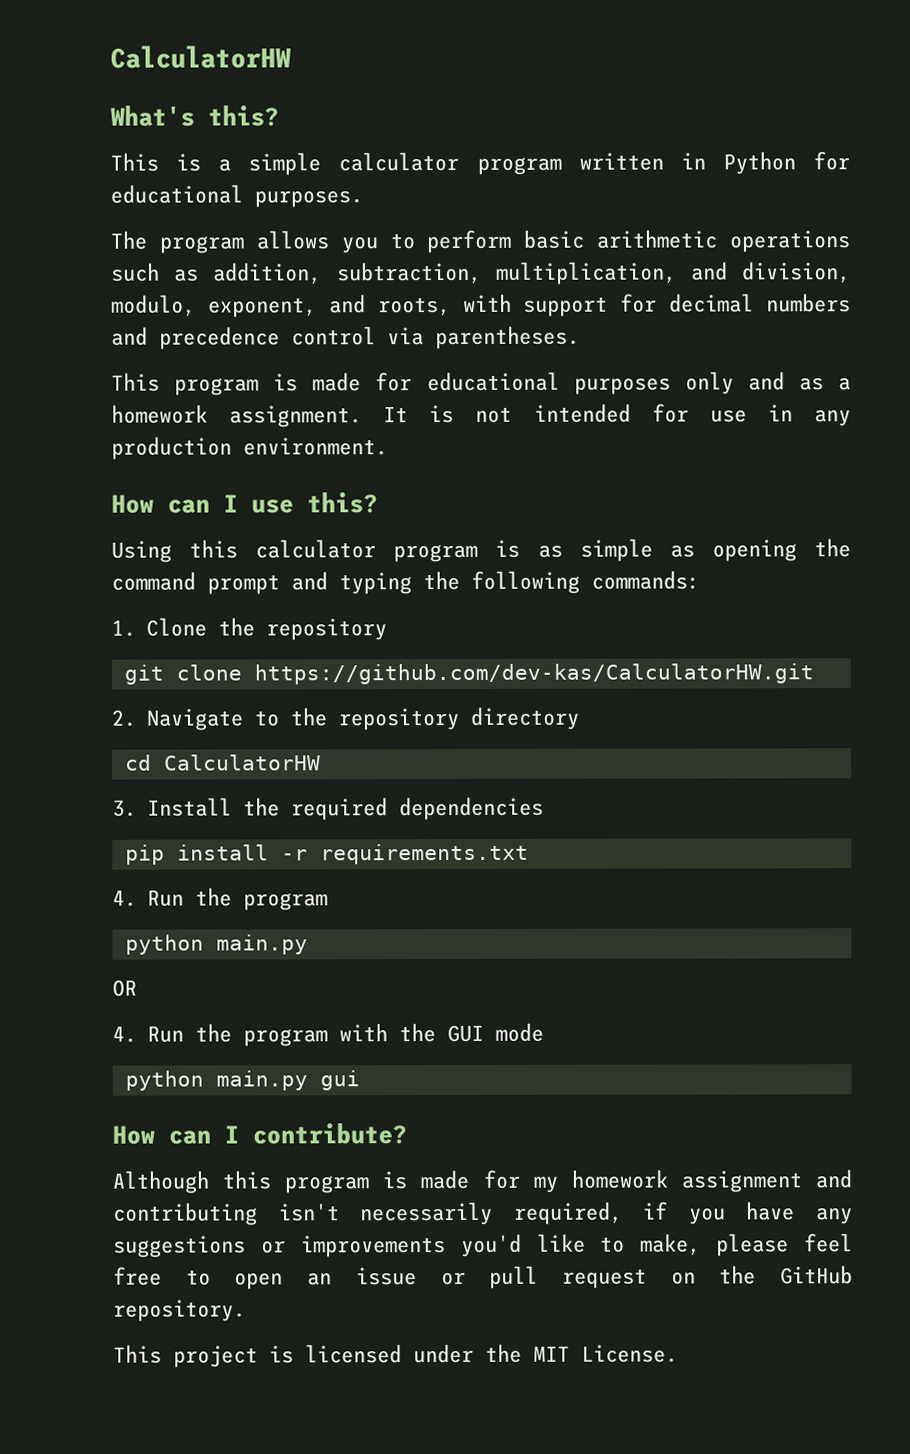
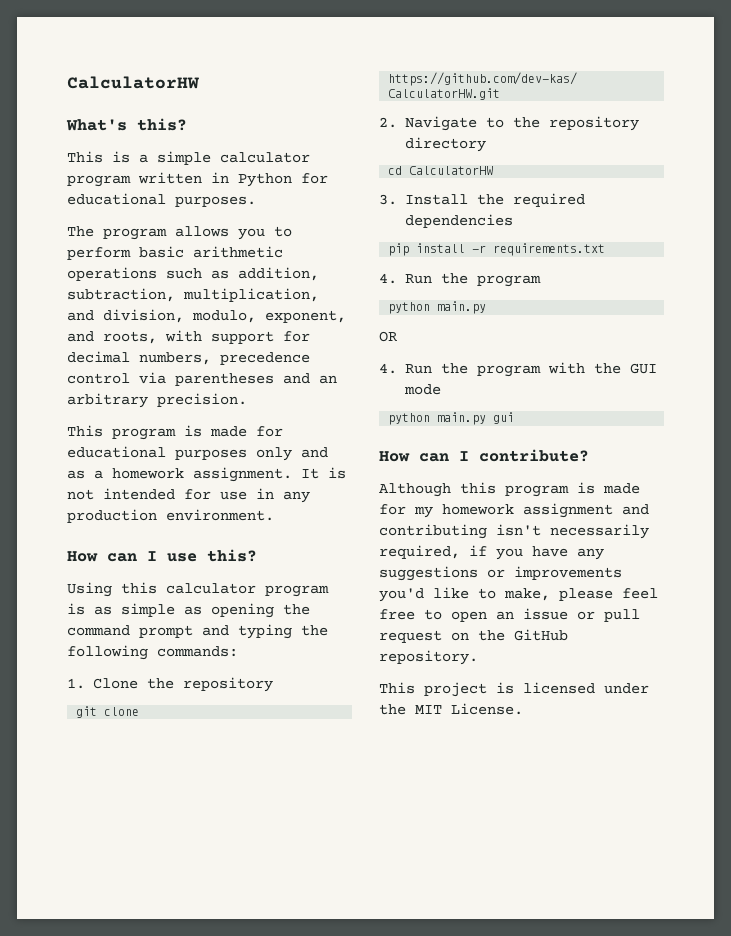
[766,293,851,313] [111,326,148,346] numbers and -> [139,352,211,365] numbers,
[435,325,580,350] parentheses. -> [175,373,337,386] [67,393,247,408] parentheses and an arbitrary precision.

